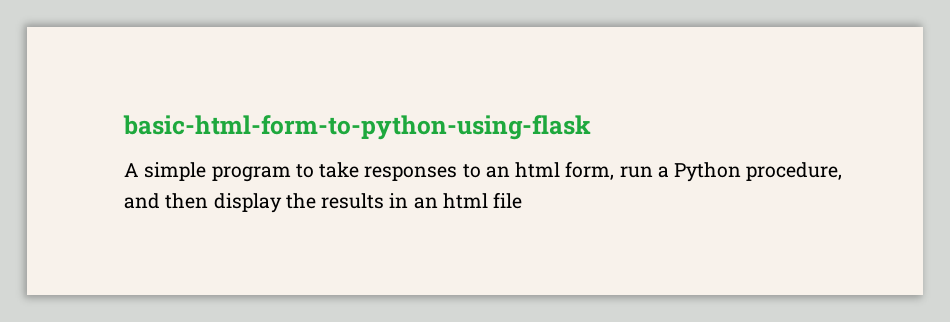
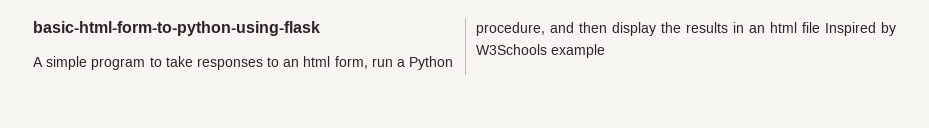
(523, 200) none -> [825,22,896,36] [476,44,605,58] Inspired by W3Schools example

